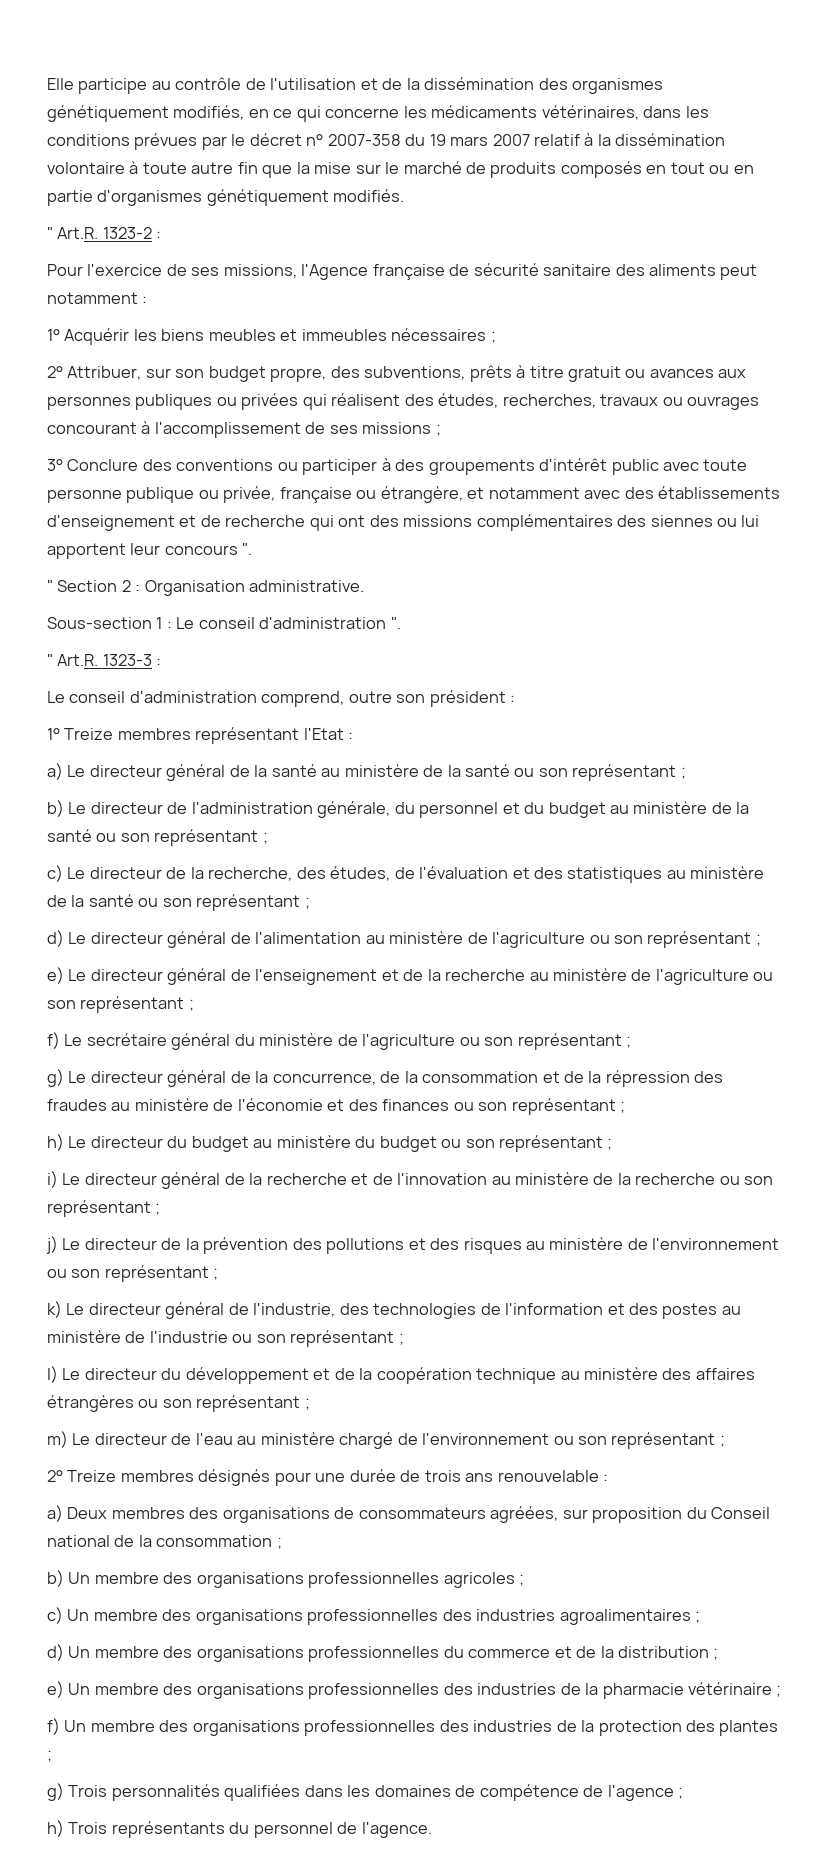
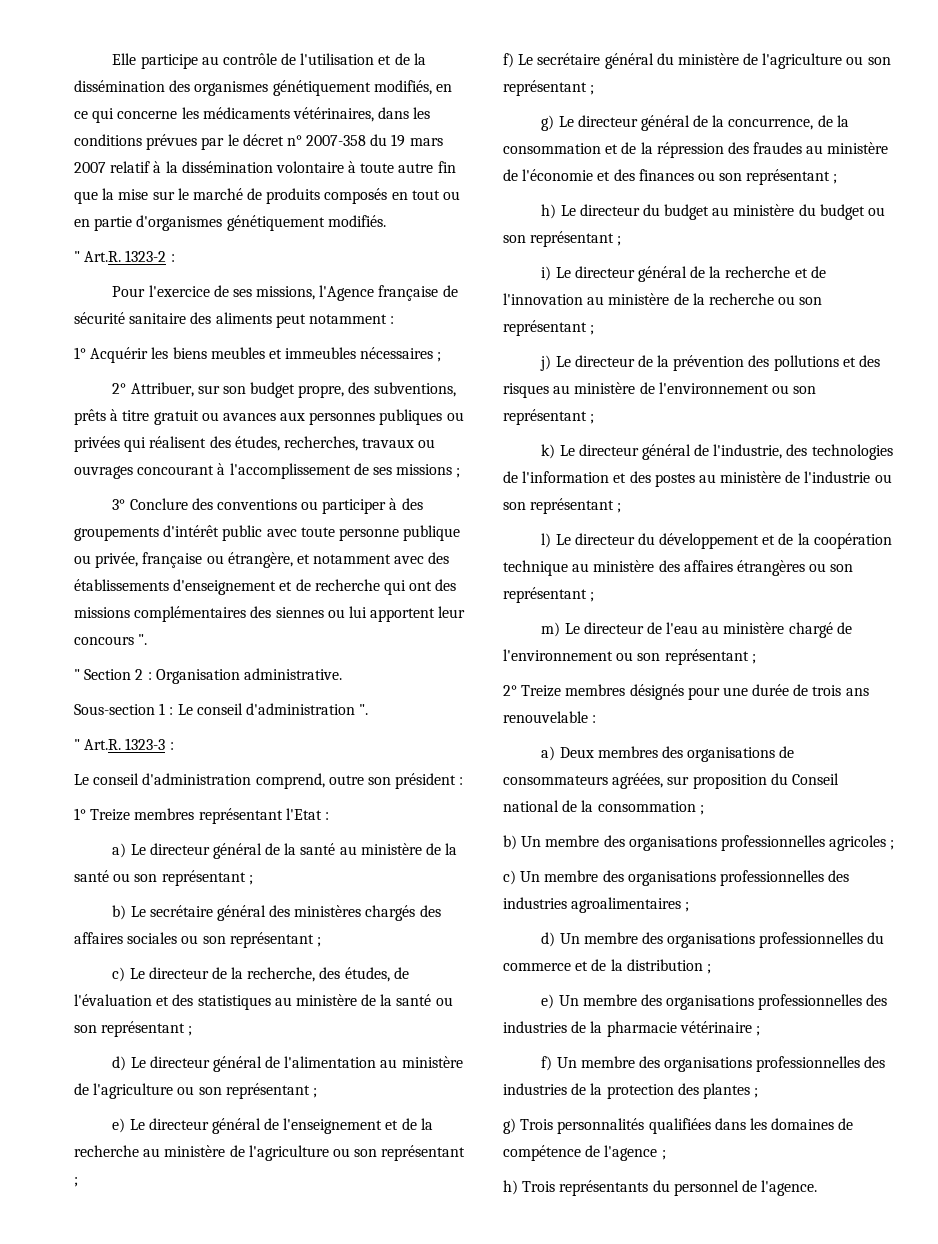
[90,801,750,818] [47,829,92,842] directeur de l'administration générale, du personnel et du budget au ministère de la santé -> [149,905,441,921] [74,932,178,944] secrétaire général des ministères chargés des affaires sociales

